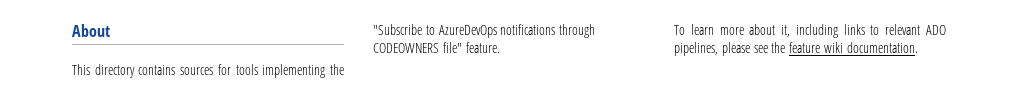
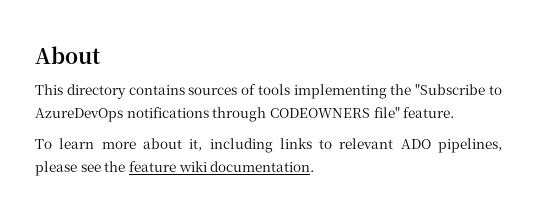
[217,64,231,75] for -> [241,84,257,95] of

